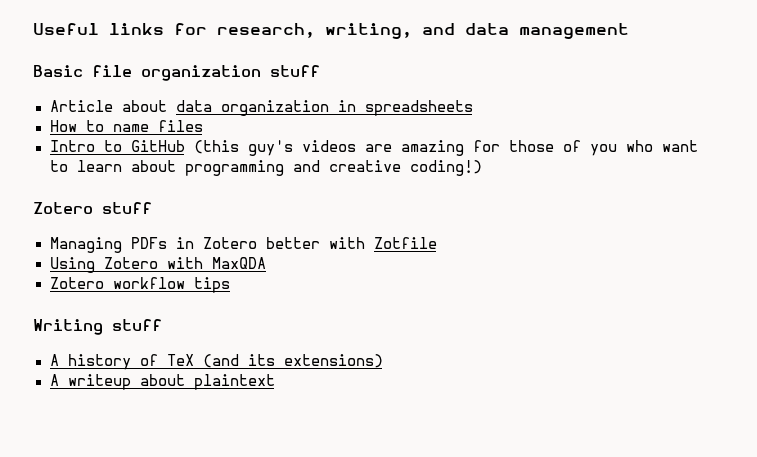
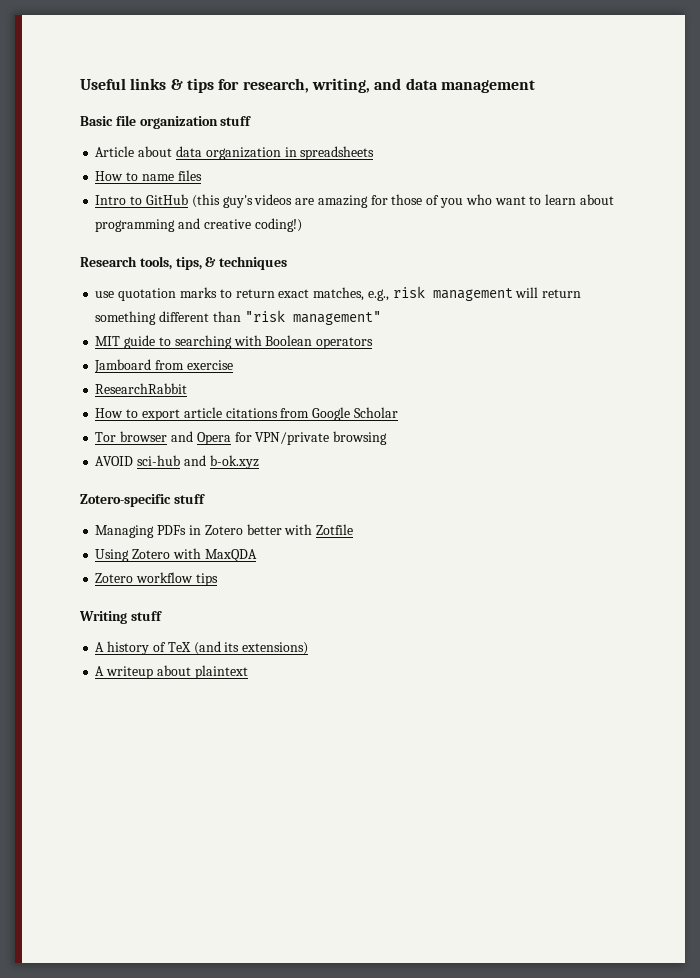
(164, 29) none -> [170,78,214,93] & tips
[33,202,93,214] Zotero -> [80,256,288,270] [95,286,582,301] [95,310,381,325] [95,335,374,349] [94,359,233,373] [95,383,188,394] [95,407,398,421] [95,431,388,445] [95,455,259,469] [80,494,171,507] Research tools, tips, & techniques // use quotation marks to return exact matches, e.g., risk management will return something different than "risk management" // MIT guide to searching with Boolean operators // Jamboard from exercise // ResearchRabbit // How to export article citations from Google Scholar // Tor browser and Opera for VPN/private browsing // AVOID sci-hub and b-ok.xyz // Zotero-specific

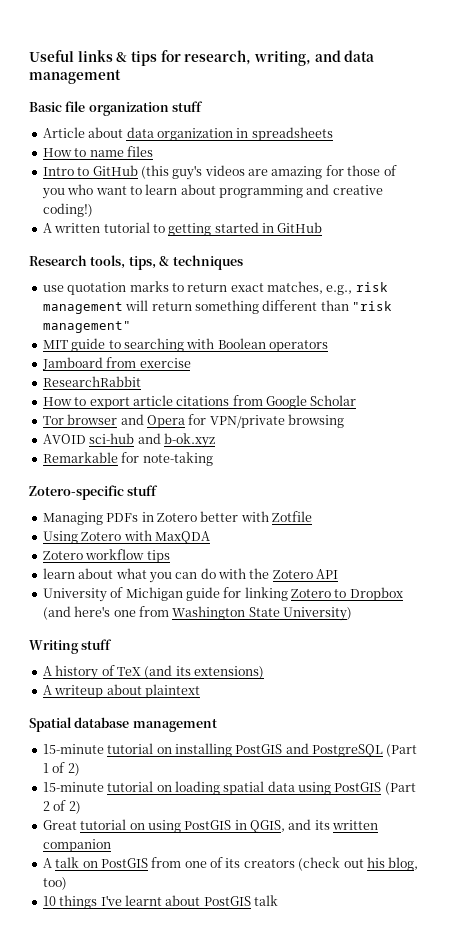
(302, 225) none -> [42,222,323,236] // A written tutorial to getting started in GitHub
(259, 462) none -> [42,452,213,466] // Remarkable for note-taking
(218, 579) none -> [42,568,339,583] [42,587,403,602] [42,606,352,621] // learn about what you can do with the Zotero API // University of Michigan guide for linking Zotero to Dropbox (and here's one from Washington State University)
(248, 672) none -> [29,717,217,732] [42,743,418,757] [42,762,80,776] [42,781,416,795] [42,800,81,814] [42,819,379,833] [42,839,111,852] [42,857,419,871] [42,877,67,890] [42,895,278,909] // Spatial database management // 15-minute tutorial on installing PostGIS and PostgreSQL (Part 1 of 2) // 15-minute tutorial on loading spatial data using PostGIS (Part 2 of 2) // Great tutorial on using PostGIS in QGIS, and its written companion // A talk on PostGIS from one of its creators (check out his blog, too) // 10 things I've learnt about PostGIS talk

